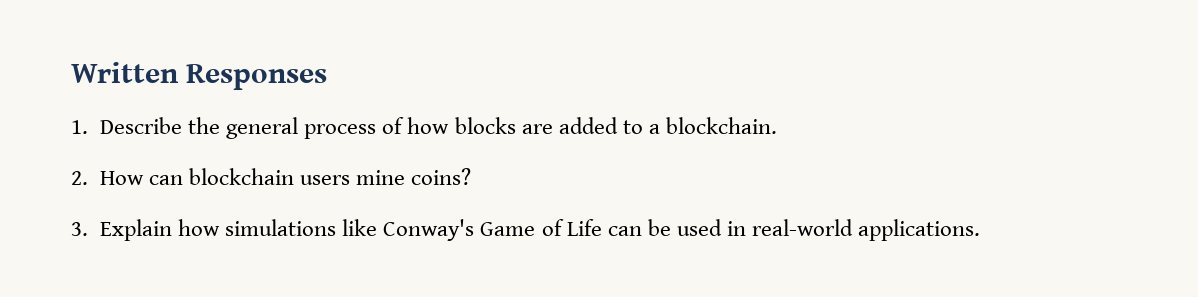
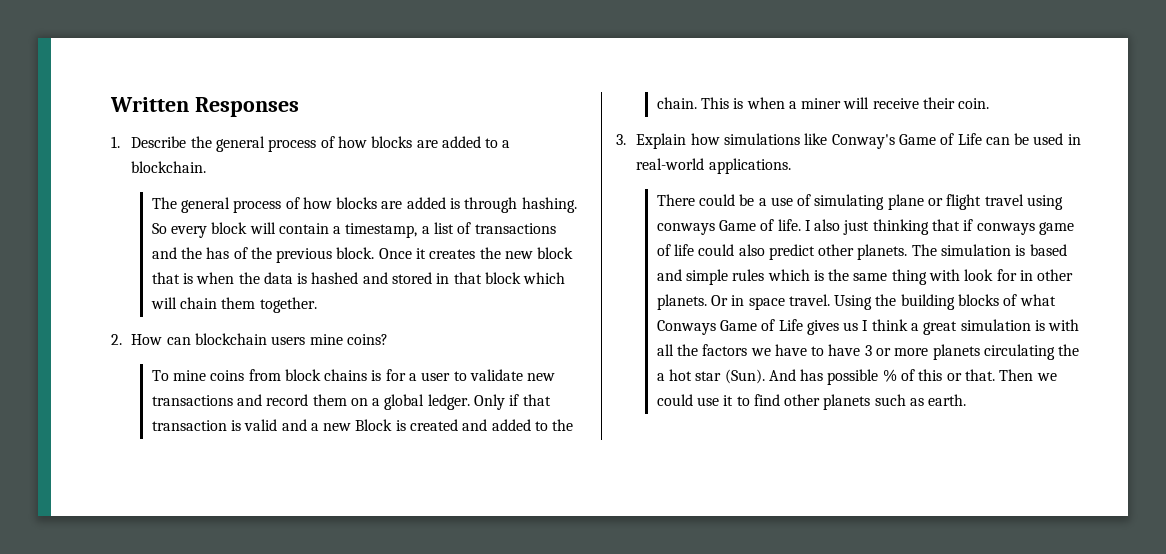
(777, 125) none -> [151,197,577,213] [151,222,556,238] [151,247,574,263] [151,272,566,284] [150,297,317,313] // The general process of how blocks are added is through hashing. So every block will contain a timestamp, a list of transactions and the has of the previous block. Once it creates the new block that is when the data is hashed and stored in that block which will chain them together.
(472, 176) none -> [151,369,556,381] [151,394,551,410] [151,419,574,431] [656,97,990,109] // To mine coins from block chains is for a user to validate new transactions and record them on a global ledger. Only if that transaction is valid and a new Block is created and added to the chain. This is when a miner will receive their coin.
(981, 230) none -> [656,194,1064,210] [656,219,1075,235] [656,244,1067,260] [656,269,1074,285] [656,294,1056,310] [656,319,1080,335] [656,344,1080,360] [656,369,1057,385] [656,394,967,410] // There could be a use of simulating plane or flight travel using conways Game of life. I also just thinking that if conways game of life could also predict other planets. The simulation is based and simple rules which is the same thing with look for in other planets. Or in space travel. Using the building blocks of what Conways Game of Life gives us I think a great simulation is with all the factors we have to have 3 or more planets circulating the a hot star (Sun). And has possible % of this or that. Then we could use it to find other planets such as earth.

